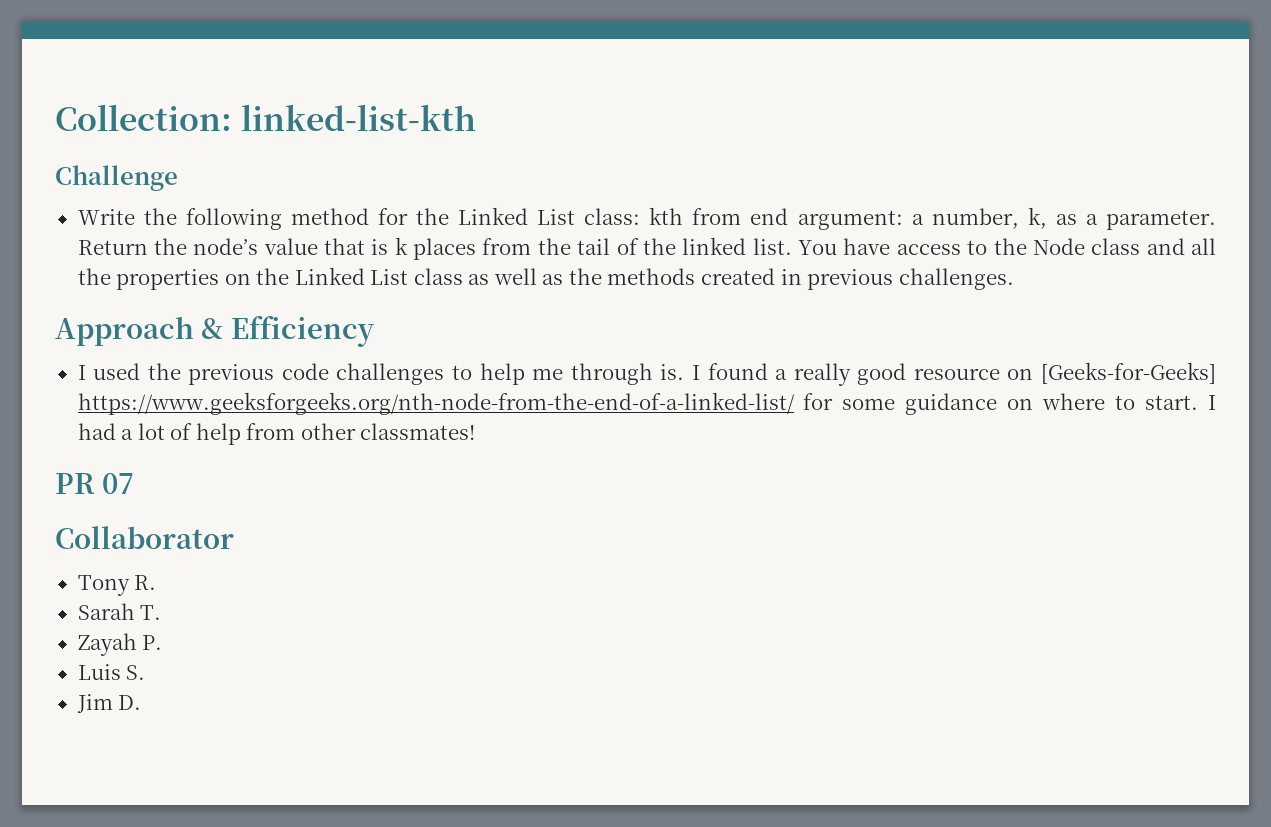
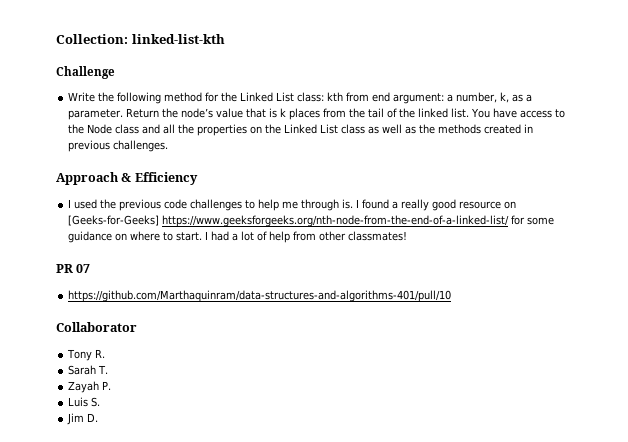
(135, 483) none -> [68,290,452,302] // https://github.com/Marthaquinram/data-structures-and-algorithms-401/pull/10

